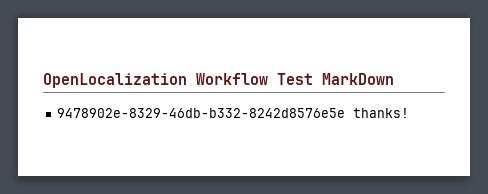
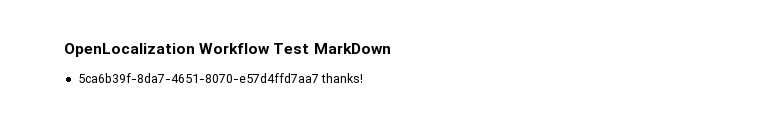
[57,108,346,118] 9478902e-8329-46db-b332-8242d8576e5e -> [77,73,319,83] 5ca6b39f-8da7-4651-8070-e57d4ffd7aa7

